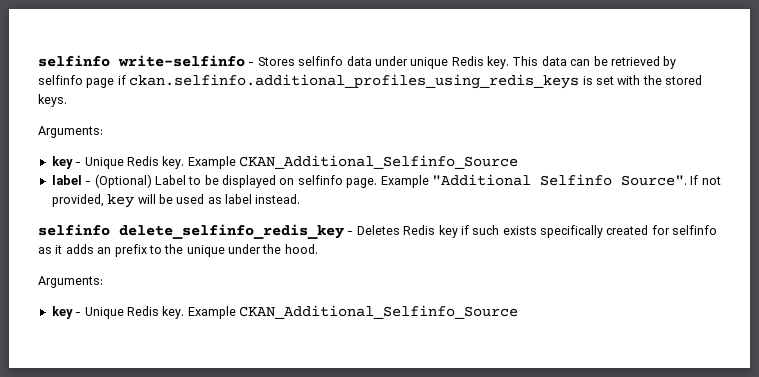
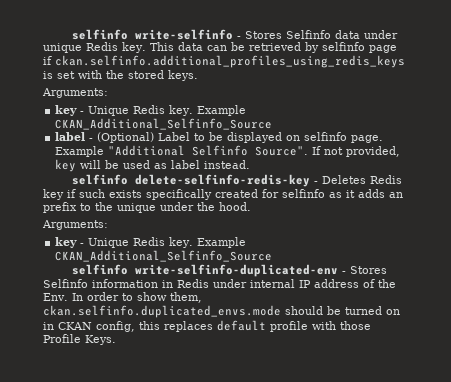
[298,56,344,66] selfinfo -> [285,30,331,39] Selfinfo
[119,224,344,239] delete_selfinfo_redis_key -> [134,174,310,187] delete-selfinfo-redis-key
(518, 312) none -> [71,264,387,277] [43,279,396,288] [43,292,202,303] [43,305,400,318] [43,320,371,332] [43,334,116,345] // selfinfo write-selfinfo-duplicated-env - Stores Selfinfo information in Redis under internal IP address of the Env. In order to show them, ckan.selfinfo.duplicated_envs.mode should be turned on in CKAN config, this replaces default profile with those Profile Keys.

